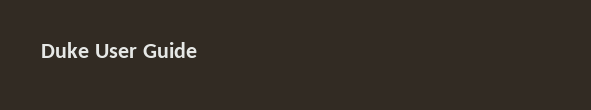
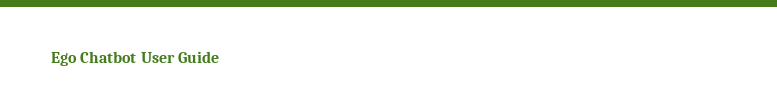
[41,42,89,58] Duke -> [51,51,137,66] Ego Chatbot

